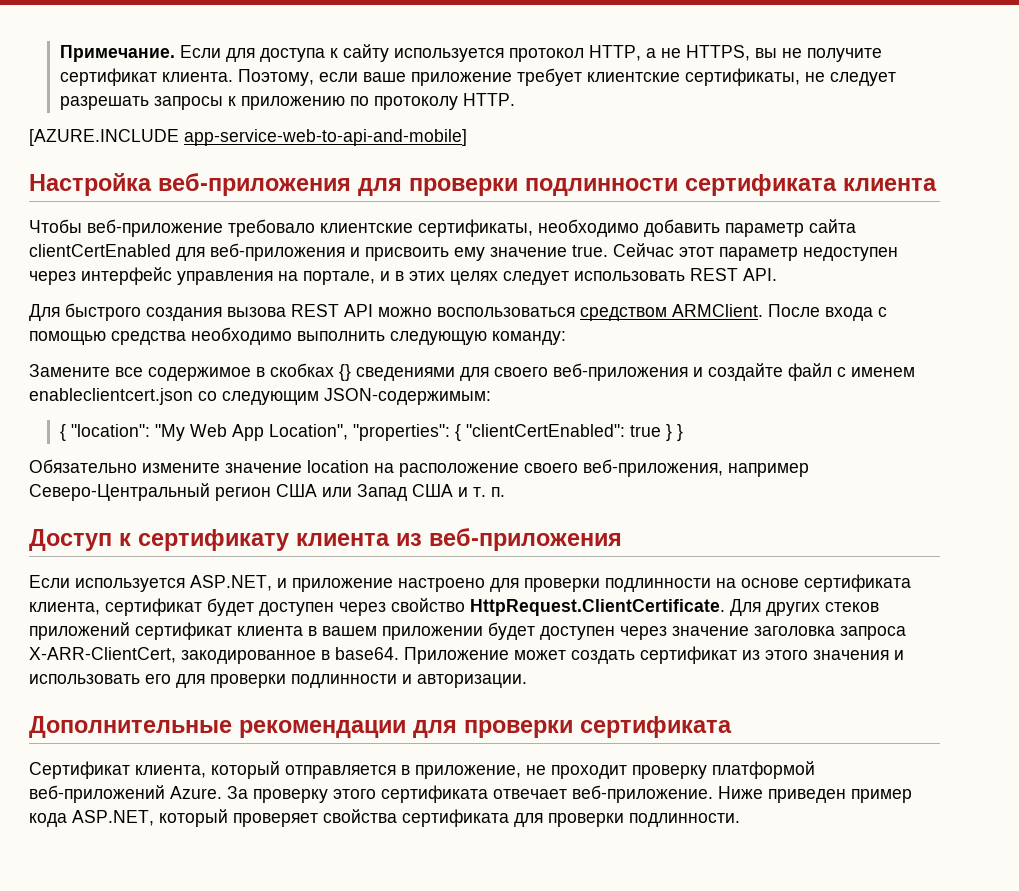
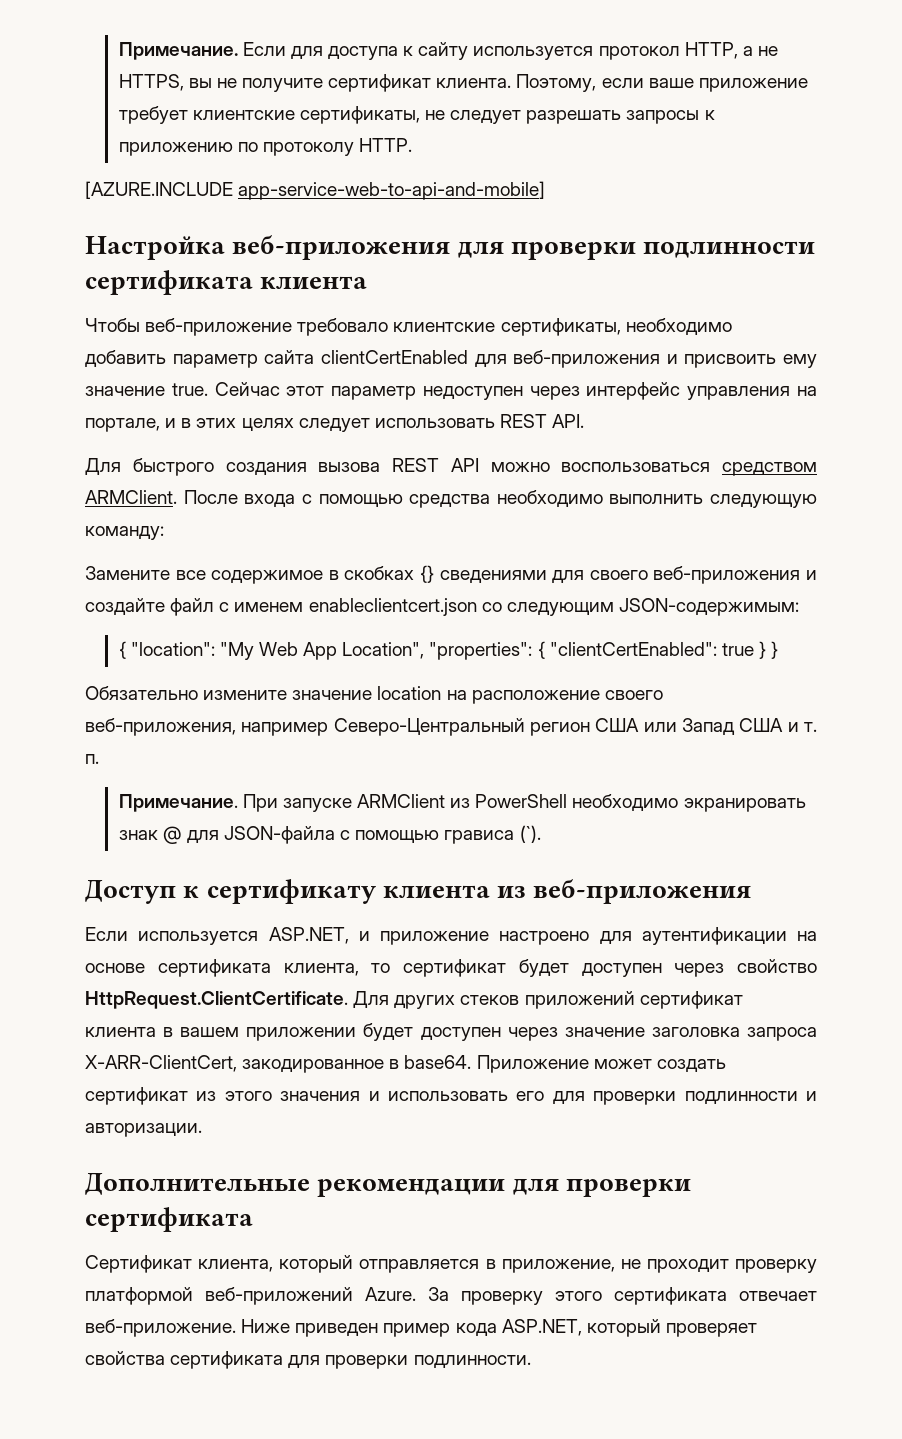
(505, 492) none -> [118,794,806,812] [118,825,541,844] // Примечание. При запуске ARMClient из PowerShell необходимо экранировать знак @ для JSON-файла с помощью грависа (`).
[524,578,711,592] проверки подлинности -> [641,927,787,945] аутентификации
(100, 608) none -> [371,963,391,973] то

